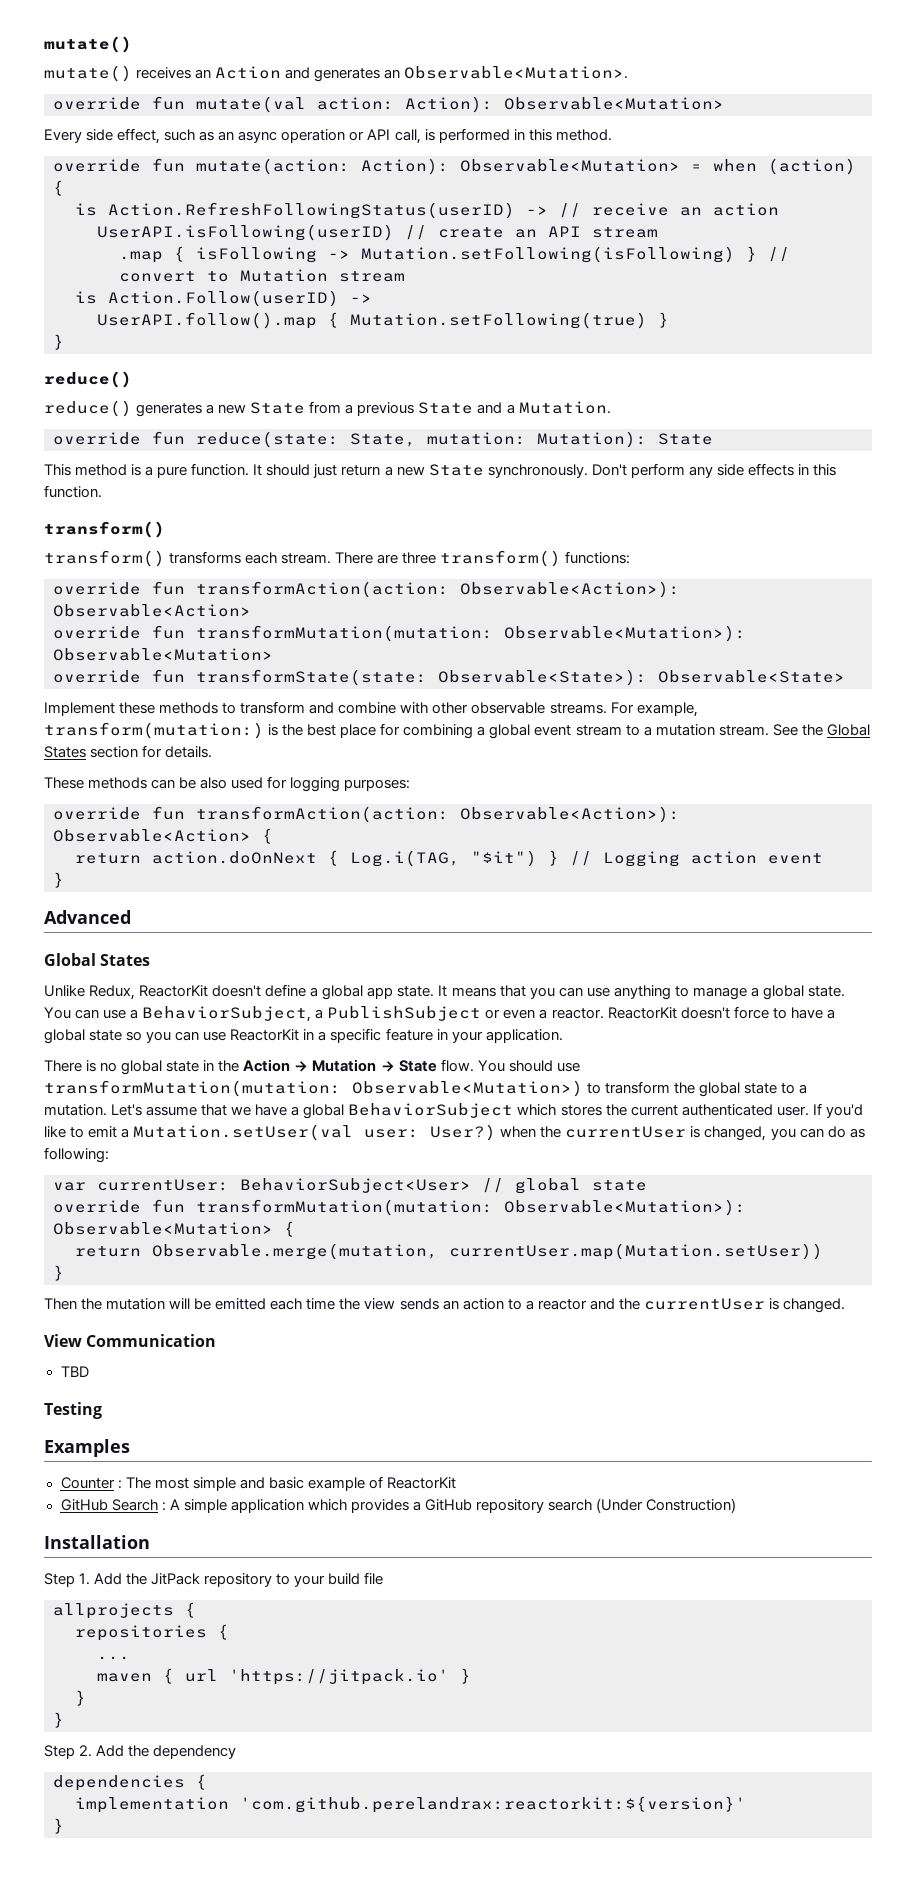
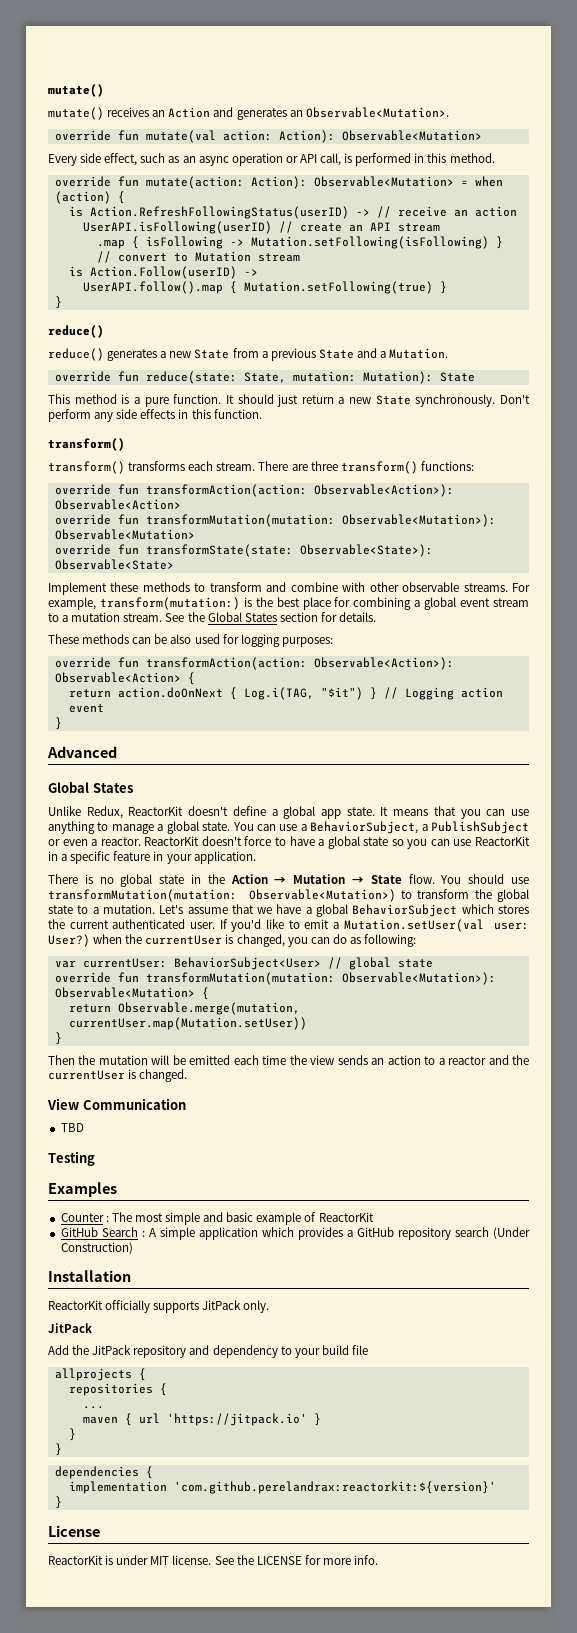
[44,1573,91,1587] Step 1. -> [48,1300,270,1313] [48,1323,92,1333] ReactorKit officially supports JitPack only. // JitPack //
(273, 1580) none -> [189,1345,278,1358] and dependency
[44,1745,237,1759] // Step 2. Add the dependency -> (62, 1449) none
(64, 1826) none -> [48,1525,100,1537] [48,1555,379,1565] // License // ReactorKit is under MIT license. See the LICENSE for more info.

